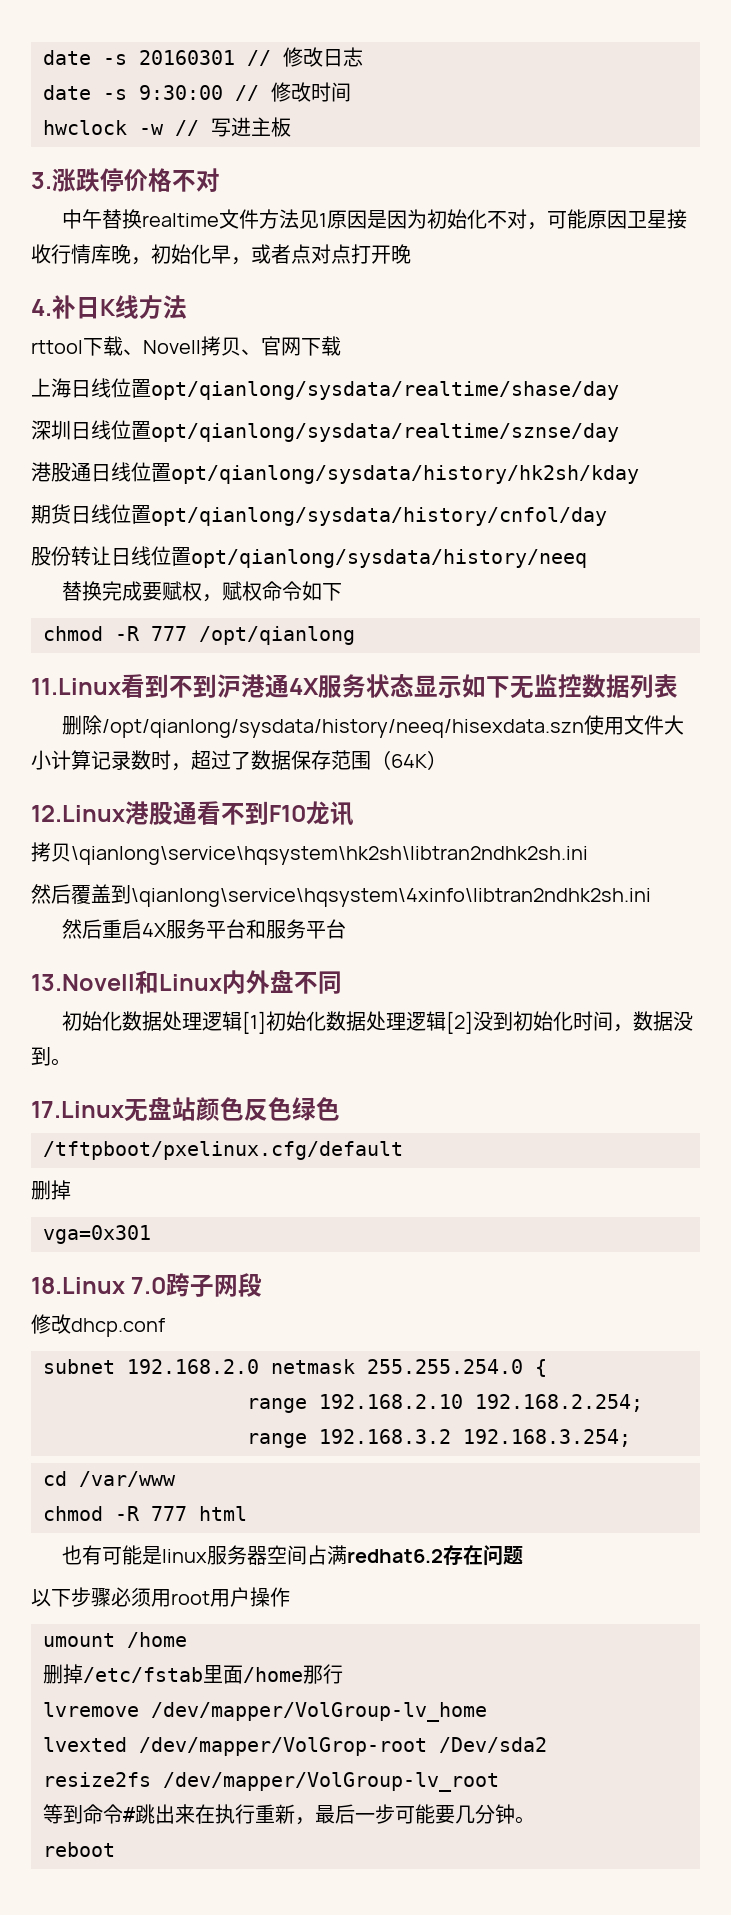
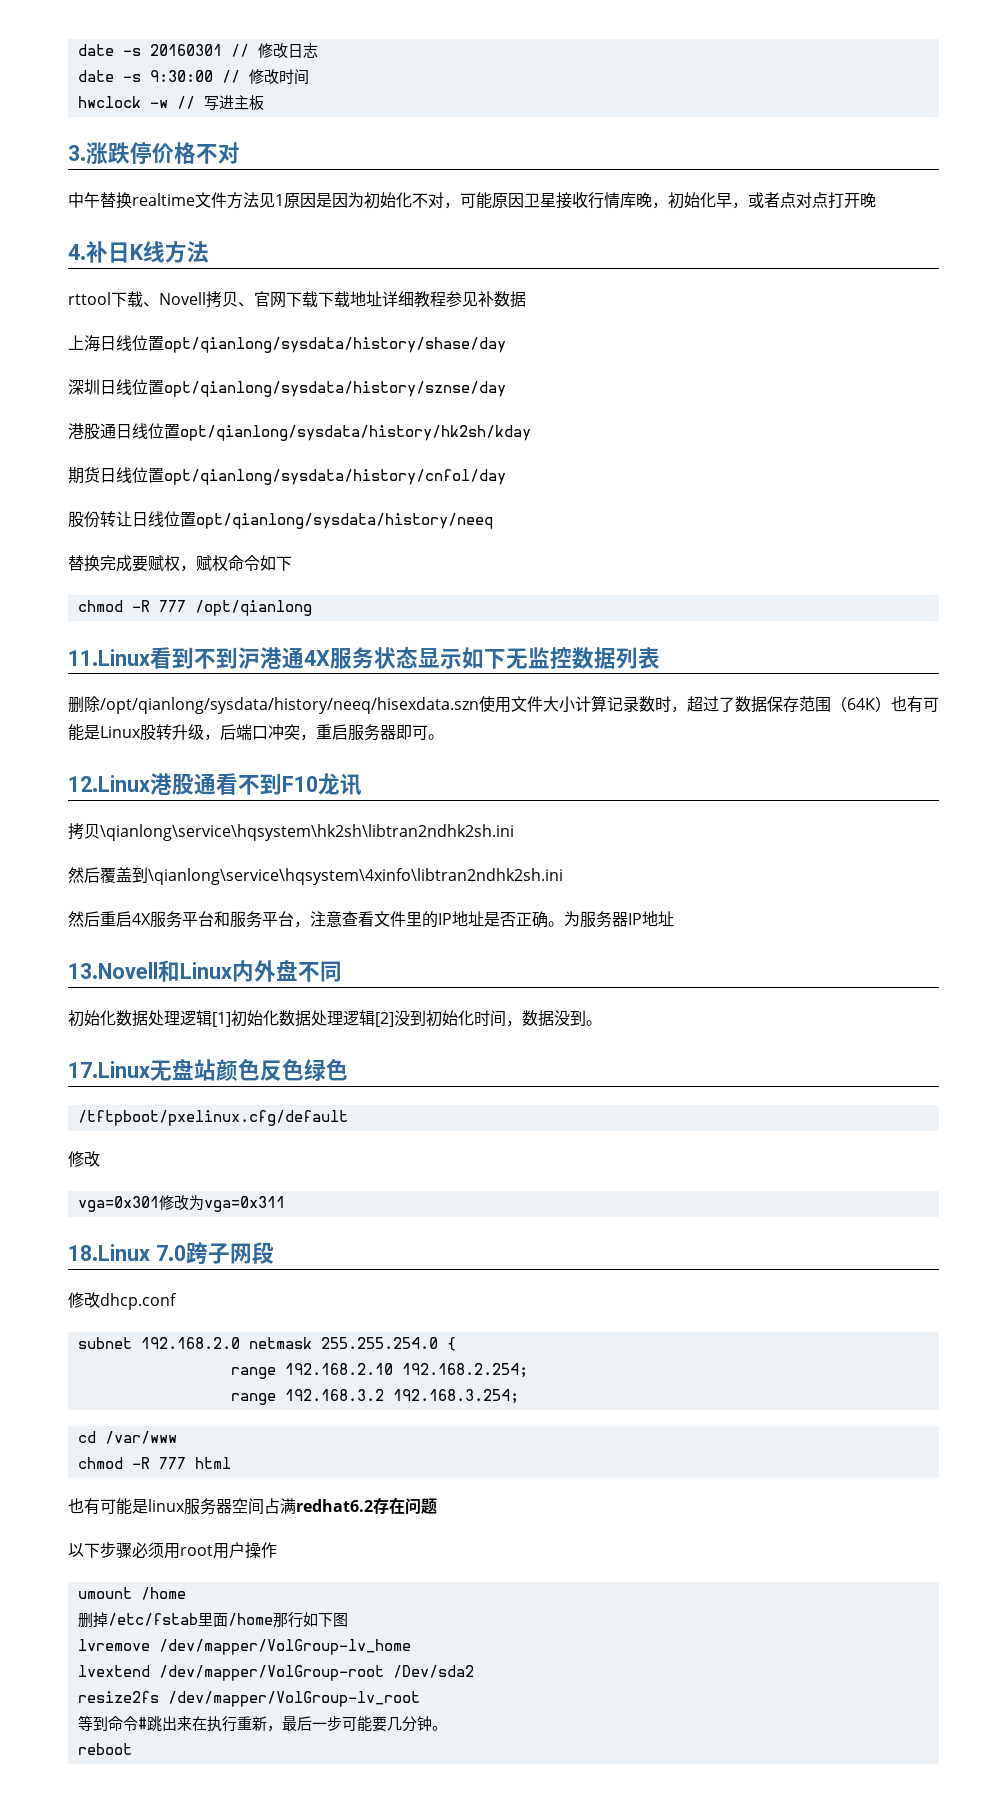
(341, 346) none -> [318,291,526,308] 下载地址详细教程参见补数据
[151,381,619,400] opt/qianlong/sysdata/realtime/shase/day -> [164,337,506,353] opt/qianlong/sysdata/history/shase/day
[151,423,619,442] opt/qianlong/sysdata/realtime/sznse/day -> [164,381,506,397] opt/qianlong/sysdata/history/sznse/day
(447, 760) none -> [891,696,939,713] [68,724,444,741] 也有可能是Linux股转升级，后端口冲突，重启服务器即可。
(347, 929) none -> [294,911,674,928] ，注意查看文件里的IP地址是否正确。为服务器IP地址
[31,1180,71,1200] 删掉 -> [68,1151,100,1167] 修改
(151, 1234) none -> [158,1195,285,1212] 修改为vga=0x311
(343, 1674) none -> [302,1612,348,1627] 如下图
[43,1737,427,1756] lvexted /dev/mapper/VolGrop-root -> [77,1665,384,1681] lvextend /dev/mapper/VolGroup-root

